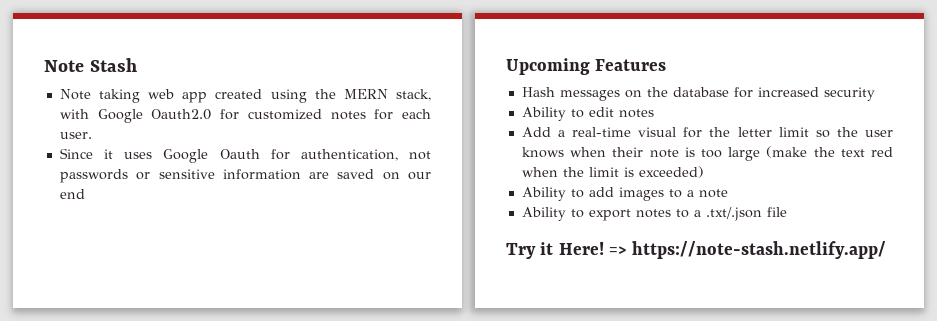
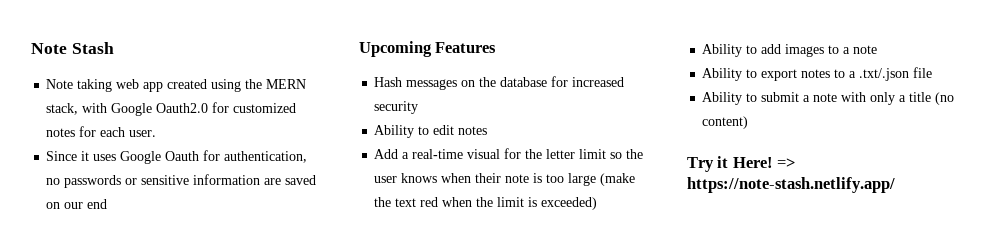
[409,151,431,160] not -> [46,178,61,185] no
(787, 212) none -> [702,92,955,105] [702,116,749,129] // Ability to submit a note with only a title (no content)

